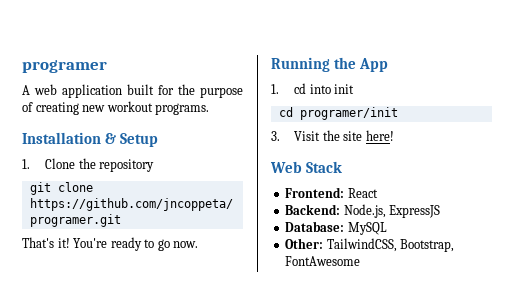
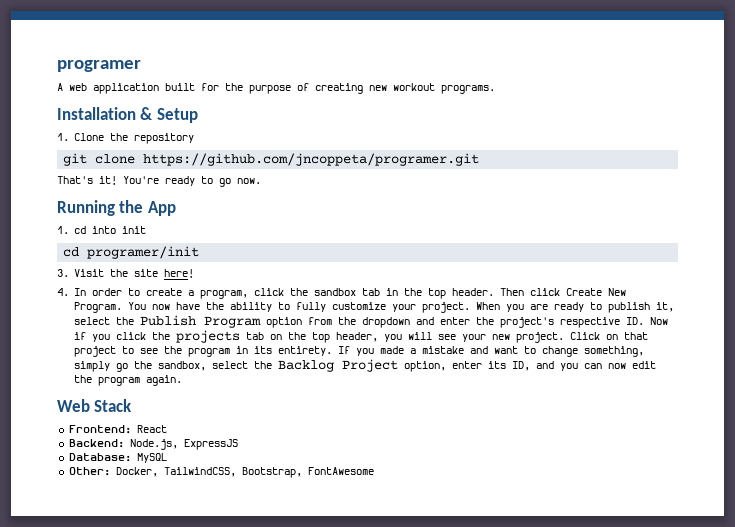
(394, 135) none -> [57,288,627,299] [74,302,675,313] [74,315,669,328] [74,330,649,343] [74,346,645,357] [74,359,657,372] [74,375,183,386] // 4. In order to create a program, click the sandbox tab in the top header. Then click Create New Program. You now have the ability to fully customize your project. When you are ready to publish it, select the Publish Program option from the dropdown and enter the project's respective ID. Now if you click the projects tab on the top header, you will see your new project. Click on that project to see the program in its entirety. If you made a mistake and want to change something, simply go the sandbox, select the Backlog Project option, enter its ID, and you can now edit the program again.
(324, 243) none -> [115,467,158,477] Docker,

